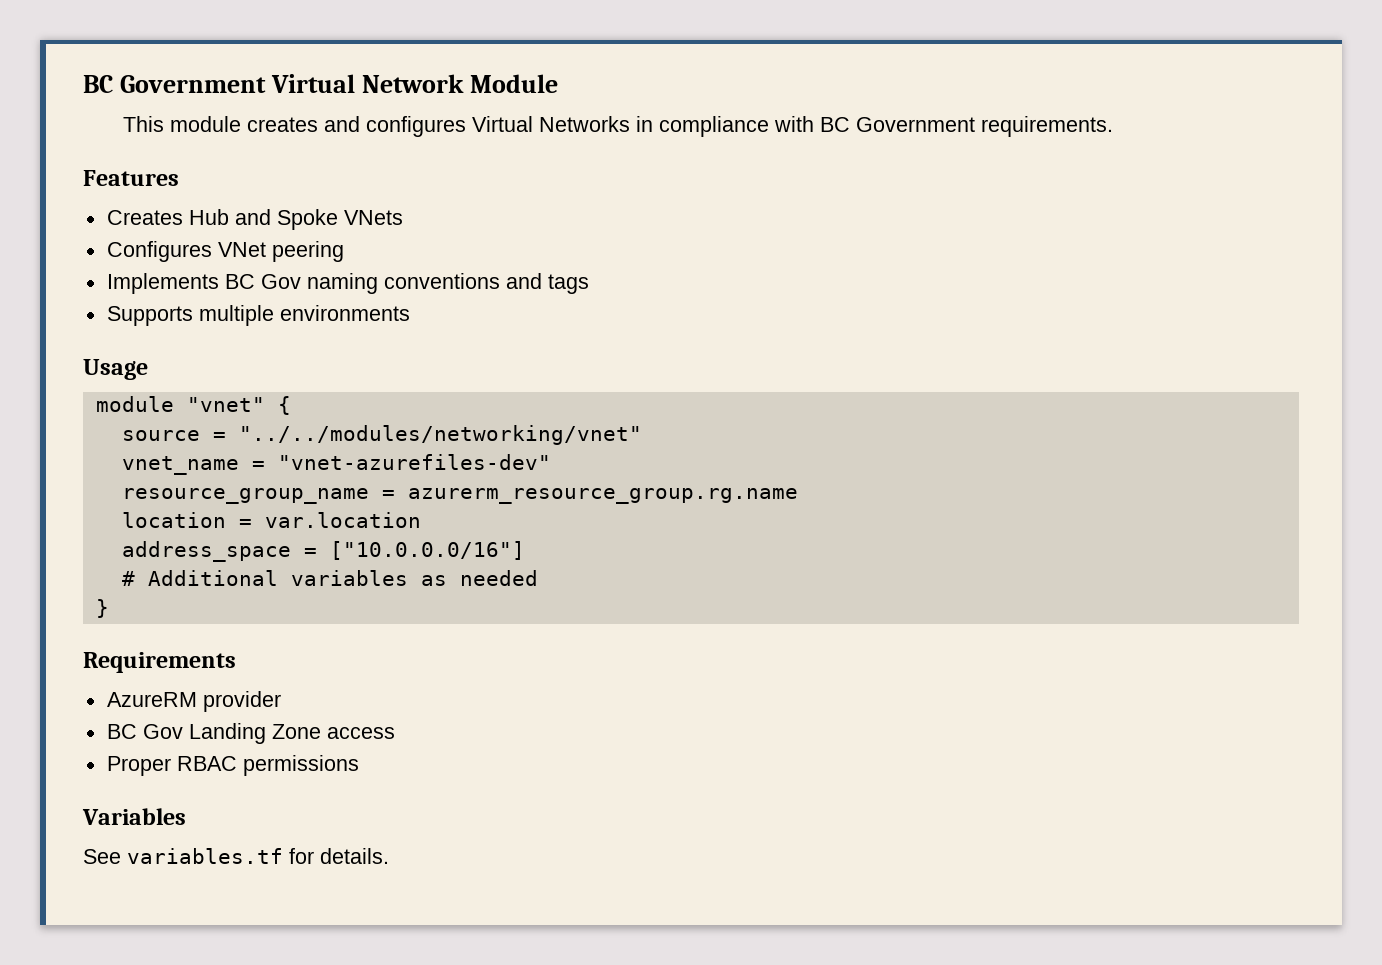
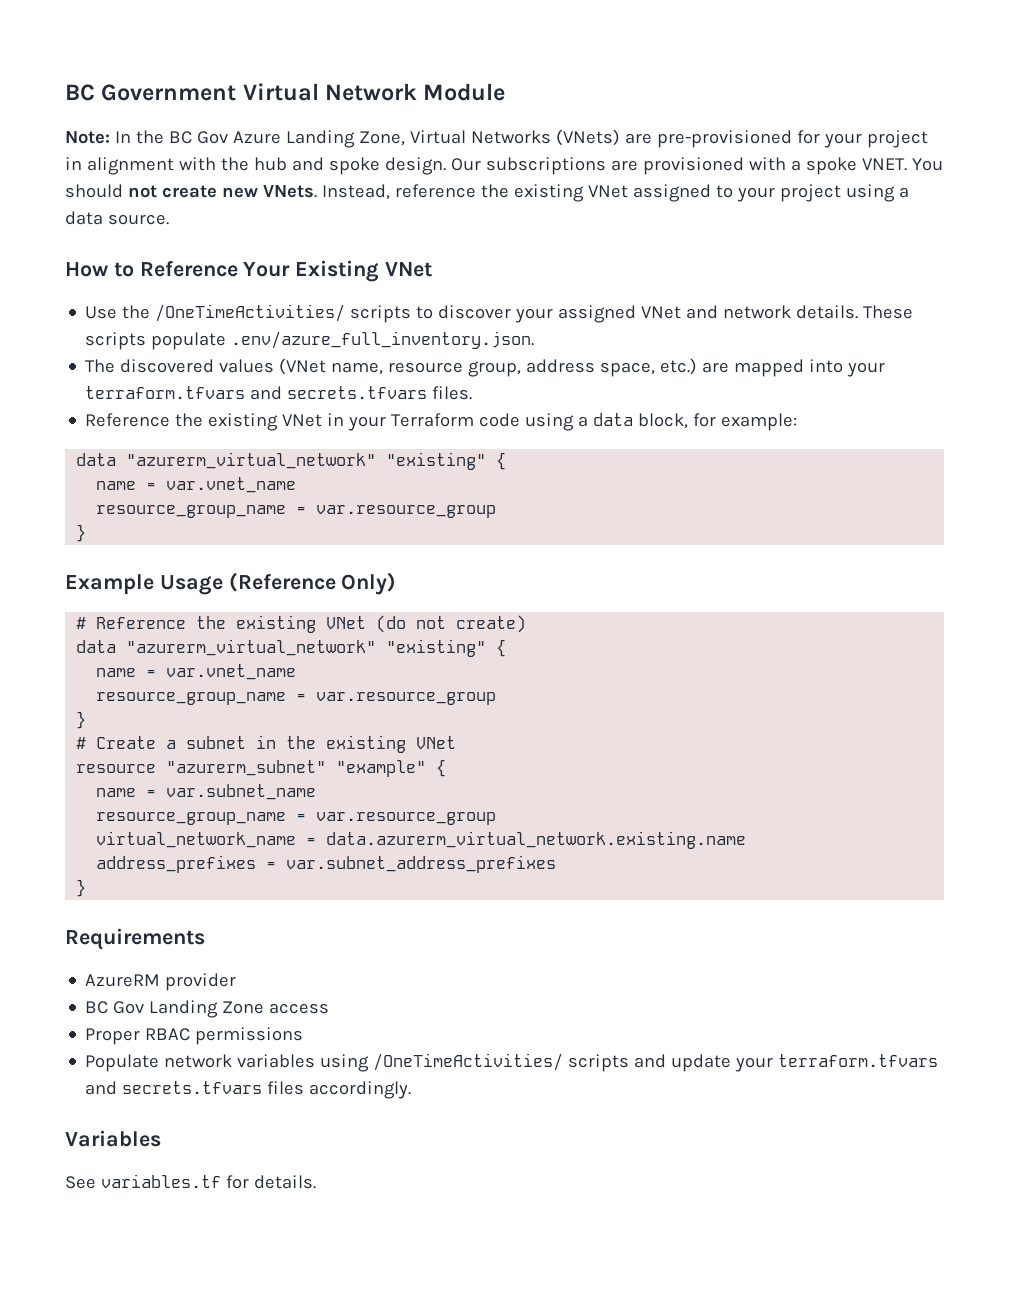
[123,116,1114,137] [83,170,179,186] [106,209,403,230] [106,241,344,262] [106,273,589,294] [106,305,410,326] [83,359,148,380] [95,396,291,415] [121,425,642,445] [121,454,551,475] [121,488,798,504] [121,512,421,528] [121,541,525,562] [121,570,538,586] This module creates and configures Virtual Networks in compliance with BC Government requirements. // Features // Creates Hub and Spoke VNets // Configures VNet peering // Implements BC Gov naming conventions and tags // Supports multiple environments // Usage // module "vnet" { // source = "../../modules/networking/vnet" // vnet_name = "vnet-azurefiles-dev" // resource_group_name = azurerm_resource_group.rg.name // location = var.location // address_space = ["10.0.0.0/16"] // # Additional variables as needed -> [65,129,928,148] [65,157,943,175] [65,184,909,202] [65,211,169,225] [65,260,433,282] [85,304,914,323] [85,331,535,350] [85,358,886,377] [85,386,473,400] [85,413,798,431] [76,452,507,470] [96,477,297,493] [96,505,497,518] [76,524,87,542] [65,572,397,595] [76,615,527,633] [76,639,507,657] [96,664,297,680] [96,692,497,705] [76,711,87,729] [76,735,457,753] [76,759,447,777] [96,784,317,800] [96,812,497,825] [96,831,747,849] [96,855,557,873] Note: In the BC Gov Azure Landing Zone, Virtual Networks (VNets) are pre-provisioned for your project in alignment with the hub and spoke design. Our subscriptions are provisioned with a spoke VNET. You should not create new VNets. Instead, reference the existing VNet assigned to your project using a data source. // How to Reference Your Existing VNet // Use the /OneTimeActivities/ scripts to discover your assigned VNet and network details. These scripts populate .env/azure_full_inventory.json. // The discovered values (VNet name, resource group, address space, etc.) are mapped into your terraform.tfvars and secrets.tfvars files. // Reference the existing VNet in your Terraform code using a data block, for example: // data "azurerm_virtual_network" "existing" { // name = var.vnet_name // resource_group_name = var.resource_group // } // Example Usage (Reference Only) // # Reference the existing VNet (do not create) // data "azurerm_virtual_network" "existing" { // name = var.vnet_name // resource_group_name = var.resource_group // } // # Create a subnet in the existing VNet // resource "azurerm_subnet" "example" { // name = var.subnet_name // resource_group_name = var.resource_group // virtual_network_name = data.azurerm_virtual_network.existing.name // address_prefixes = var.subnet_address_prefixes
(359, 765) none -> [85,1053,939,1072] [85,1081,412,1099] // Populate network variables using /OneTimeActivities/ scripts and update your terraform.tfvars and secrets.tfvars files accordingly.

